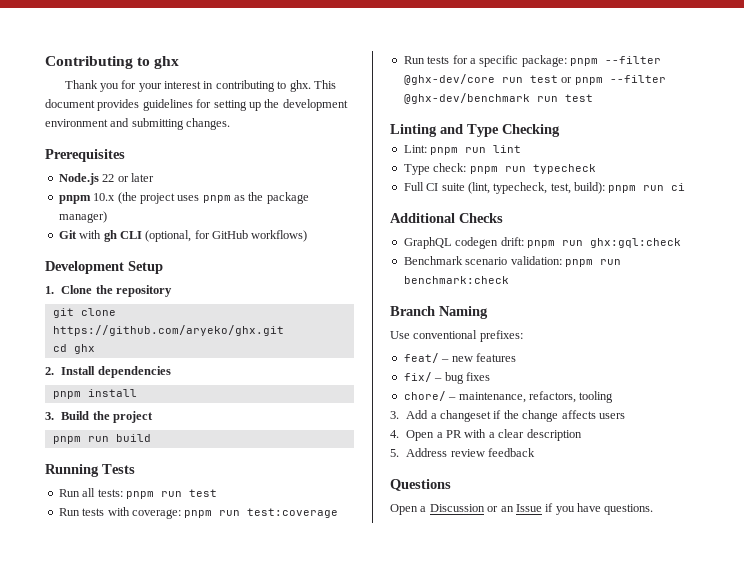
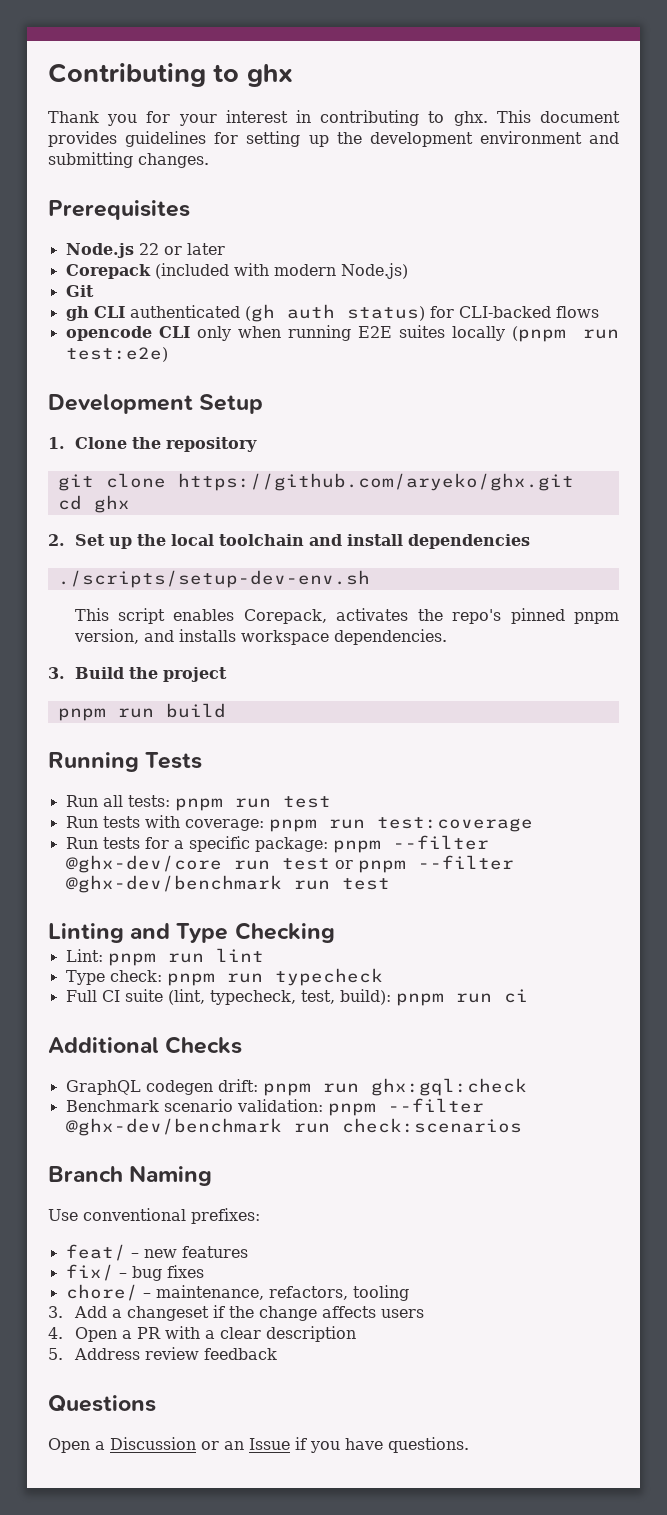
[58,192,309,204] [58,211,107,223] pnpm 10.x (the project uses pnpm as the package manager) -> [65,263,408,279] Corepack (included with modern Node.js)
[79,230,102,239] with -> (94, 291) //
[145,230,308,242] (optional, for GitHub workflows) -> [129,304,599,322] [65,325,619,342] [65,347,168,362] authenticated (gh auth status) for CLI-backed flows // opencode CLI only when running E2E suites locally (pnpm run test:e2e)
[61,366,171,378] [52,389,137,399] Install dependencies // pnpm install -> [74,534,530,549] [57,570,370,588] [74,608,620,624] [73,629,447,645] Set up the local toolchain and install dependencies // ./scripts/setup-dev-env.sh // This script enables Corepack, activates the repo's pinned pnpm version, and installs workspace dependencies.
[599,259,621,265] [403,276,509,284] run benchmark:check -> [387,1098,484,1113] [65,1118,522,1136] --filter @ghx-dev/benchmark run check:scenarios

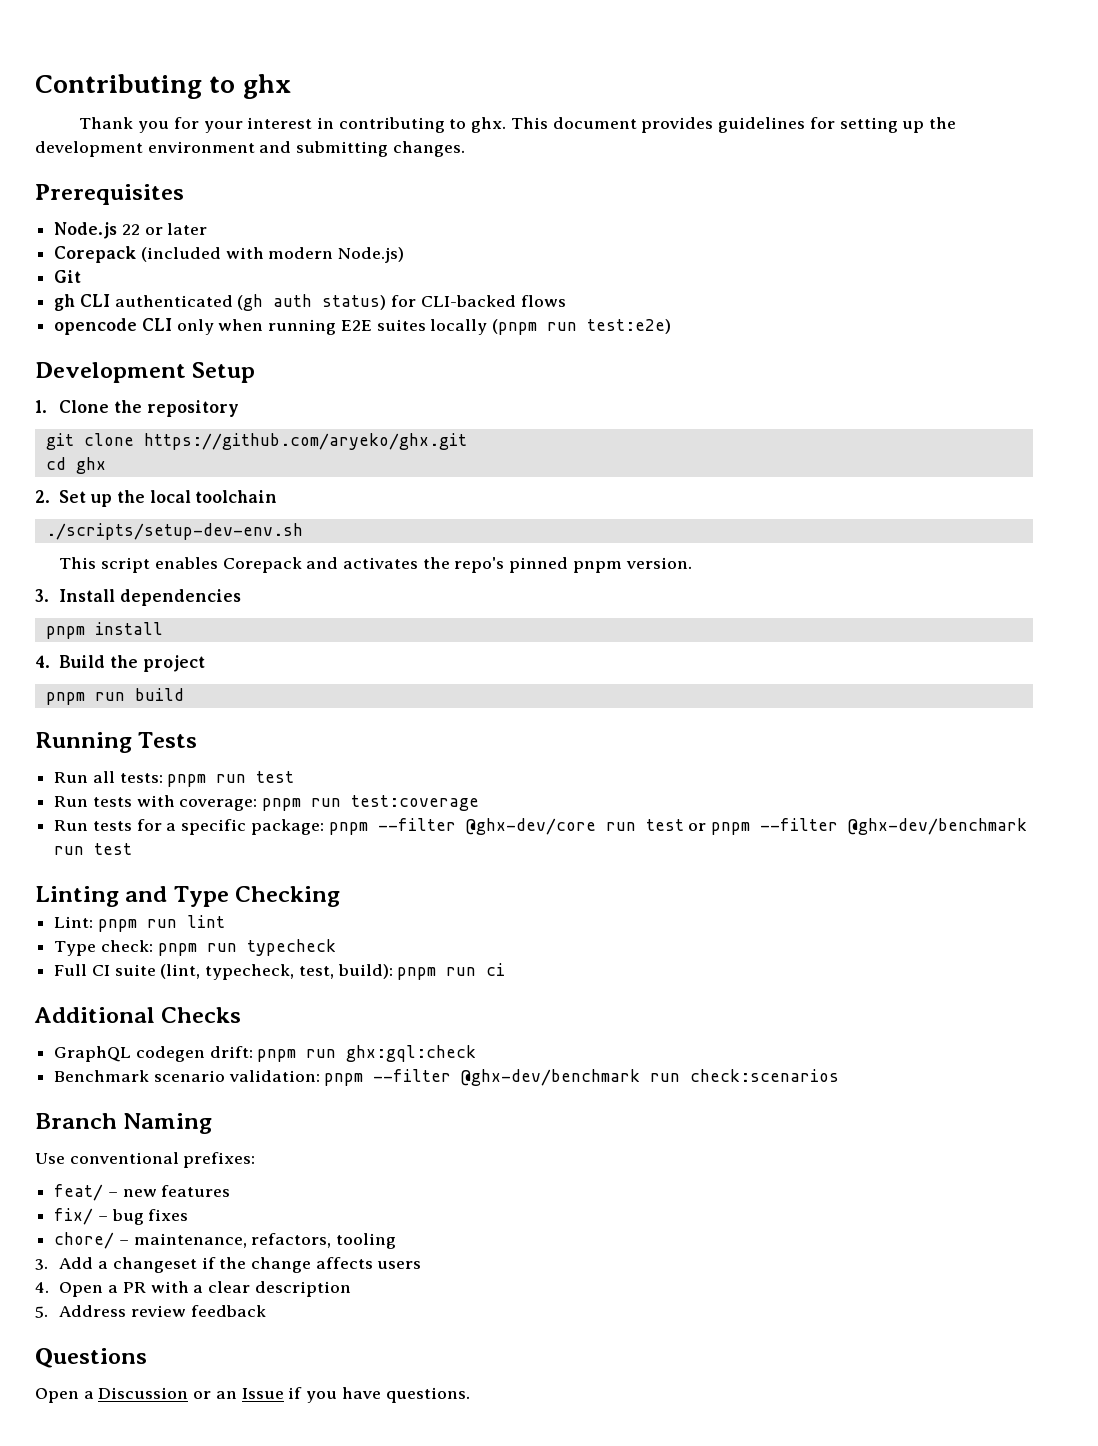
[308,534,530,549] and install dependencies -> (278, 496) none
[243,609,327,624] Corepack, -> [222,557,339,573] Corepack and
[73,629,447,645] [48,667,65,679] version, and installs workspace dependencies. // 3. -> [625,557,692,569] [35,589,242,606] [45,622,163,639] [35,655,50,668] version. // 3. Install dependencies // pnpm install // 4.

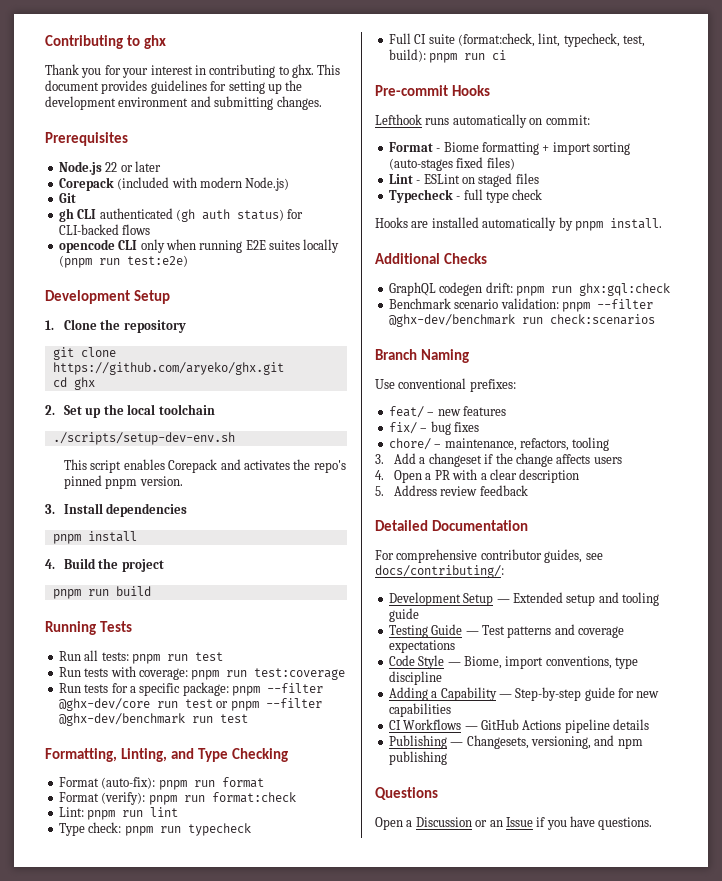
[35,886,119,907] Linting -> [45,748,167,762] Formatting, Linting,
(341, 896) none -> [58,777,264,790] [58,792,296,805] // Format (auto-fix): pnpm run format // Format (verify): pnpm run format:check
[160,964,201,979] (lint, -> [457,33,561,47] (format:check, lint,
(506, 969) none -> [375,85,490,96] [375,114,590,128] [388,142,630,155] [388,157,515,171] [388,173,539,187] [388,189,543,203] [375,217,662,231] // Pre-commit Hooks // Lefthook runs automatically on commit: // Format - Biome formatting + import sorting (auto-stages fixed files) // Lint - ESLint on staged files // Typecheck - full type check // Hooks are installed automatically by pnpm install.
(266, 1311) none -> [375,520,528,531] [375,549,603,563] [375,565,504,578] [388,592,659,606] [388,608,419,622] [388,624,624,638] [388,640,455,653] [388,655,638,669] [388,671,442,685] [388,687,660,701] [388,703,451,717] [388,719,649,733] [388,735,643,749] [388,751,447,765] // Detailed Documentation // For comprehensive contributor guides, see docs/contributing/: // Development Setup — Extended setup and tooling guide // Testing Guide — Test patterns and coverage expectations // Code Style — Biome, import conventions, type discipline // Adding a Capability — Step-by-step guide for new capabilities // CI Workflows — GitHub Actions pipeline details // Publishing — Changesets, versioning, and npm publishing

